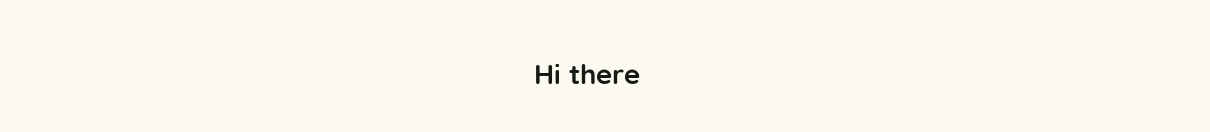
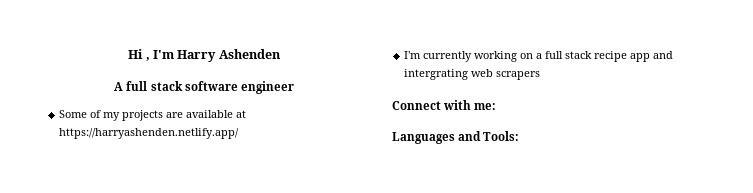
[568,64,640,84] there -> [145,49,281,62] [114,81,294,94] [59,110,247,121] [59,128,240,139] [404,51,674,62] [404,69,541,80] [392,100,497,110] [392,131,520,144] , I'm Harry Ashenden // A full stack software engineer // Some of my projects are available at https://harryashenden.netlify.app/ // I'm currently working on a full stack recipe app and intergrating web scrapers // Connect with me: // Languages and Tools:

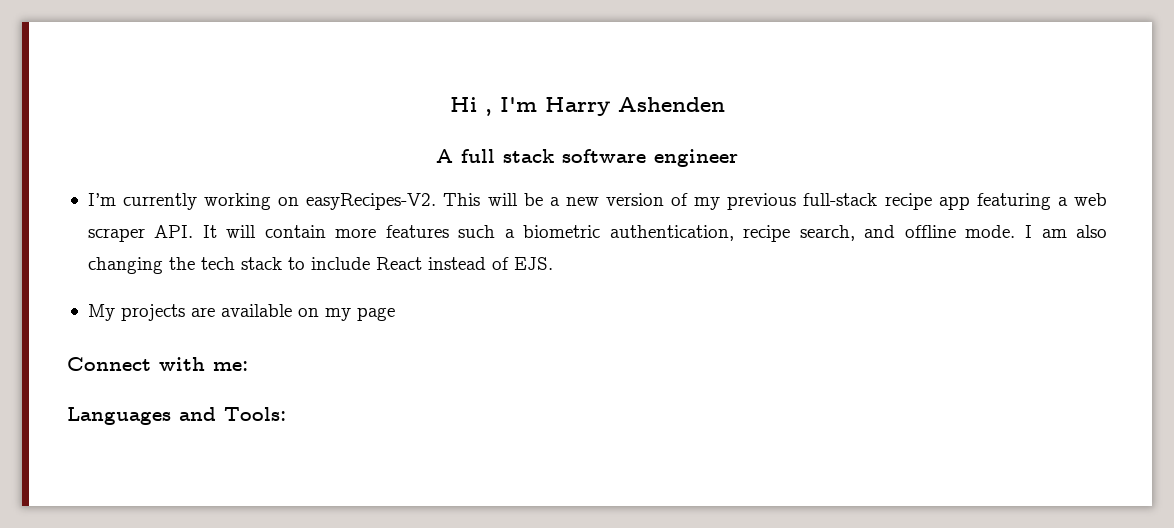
[59,110,247,121] [59,128,240,139] [404,51,674,62] [404,69,541,80] Some of my projects are available at https://harryashenden.netlify.app/ // I'm currently working on a full stack recipe app and intergrating web scrapers -> [87,193,1107,210] [87,225,1107,242] [87,257,553,274] [87,304,395,321] I’m currently working on easyRecipes-V2. This will be a new version of my previous full-stack recipe app featuring a web scraper API. It will contain more features such a biometric authentication, recipe search, and offline mode. I am also changing the tech stack to include React instead of EJS. // My projects are available on my page

